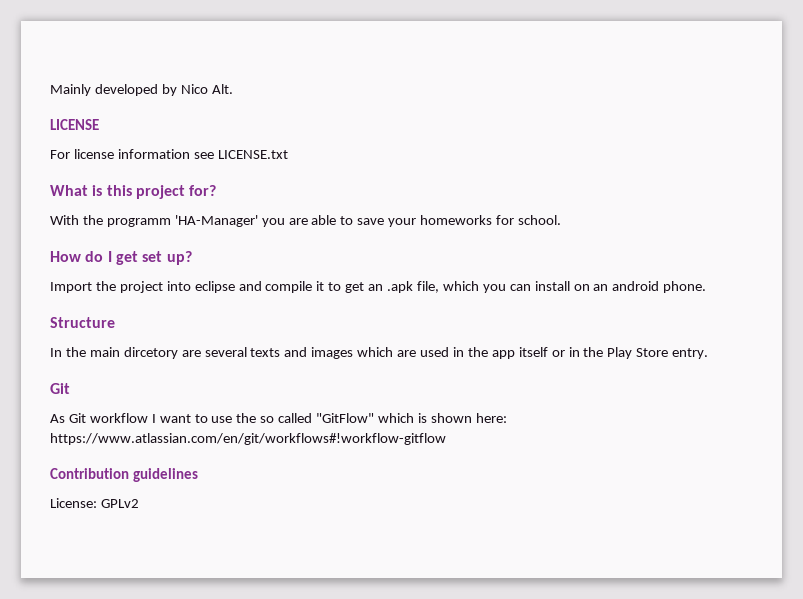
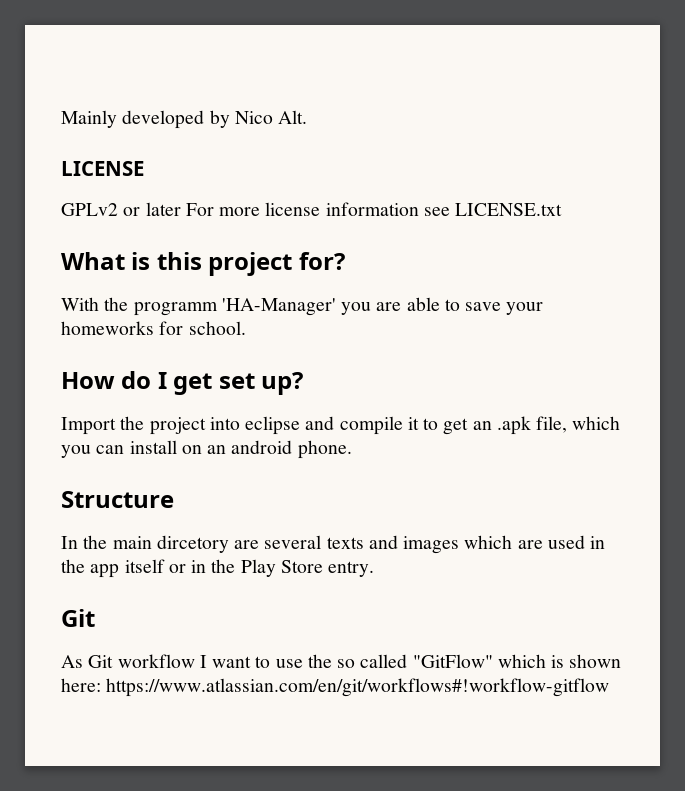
[50,150,70,159] For -> [61,202,261,216] GPLv2 or later For more
[50,468,199,482] [50,498,139,508] // Contribution guidelines // License: GPLv2 -> (610, 687) none

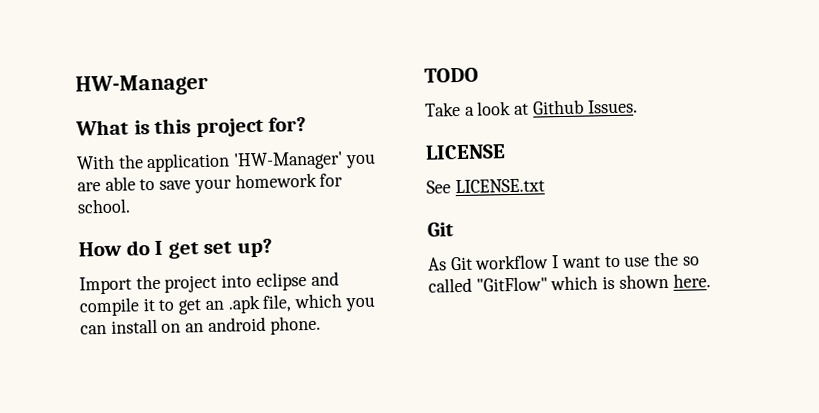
[61,110,308,129] [61,161,144,176] [61,202,563,216] Mainly developed by Nico Alt. // LICENSE // GPLv2 or later For more license information see LICENSE.txt -> [75,73,208,97] HW-Manager
[133,298,336,316] programm 'HA-Manager' -> [146,151,344,173] application 'HW-Manager'
[61,321,154,335] homeworks -> [234,172,317,189] homework
[61,491,174,508] [61,535,606,554] [61,559,375,578] Structure // In the main dircetory are several texts and images which are used in the app itself or in the Play Store entry. -> [424,67,479,83] [424,99,638,117] [425,144,506,160] [426,178,545,194] TODO // Take a look at Github Issues. // LICENSE // See LICENSE.txt
[61,678,610,697] here: https://www.atlassian.com/en/git/workflows#!workflow-gitflow -> [672,273,711,288] here.

